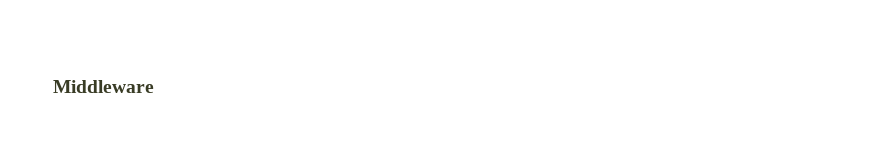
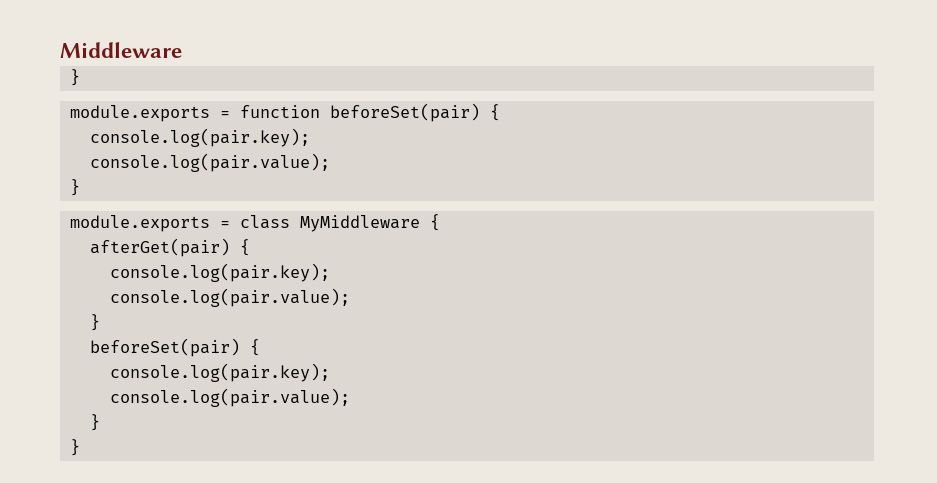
(154, 86) none -> [69,69,80,86] [69,103,500,122] [89,128,310,147] [89,153,330,172] [69,179,80,196] [69,214,440,232] [89,238,250,257] [109,263,330,282] [109,288,350,307] [89,314,100,331] [89,338,260,357] [109,363,330,382] [109,388,350,407] [89,414,100,431] [69,439,80,456] // } // module.exports = function beforeSet(pair) { // console.log(pair.key); // console.log(pair.value); // } // module.exports = class MyMiddleware { // afterGet(pair) { // console.log(pair.key); // console.log(pair.value); // } // beforeSet(pair) { // console.log(pair.key); // console.log(pair.value); // } // }

